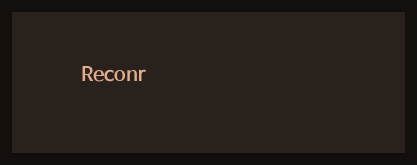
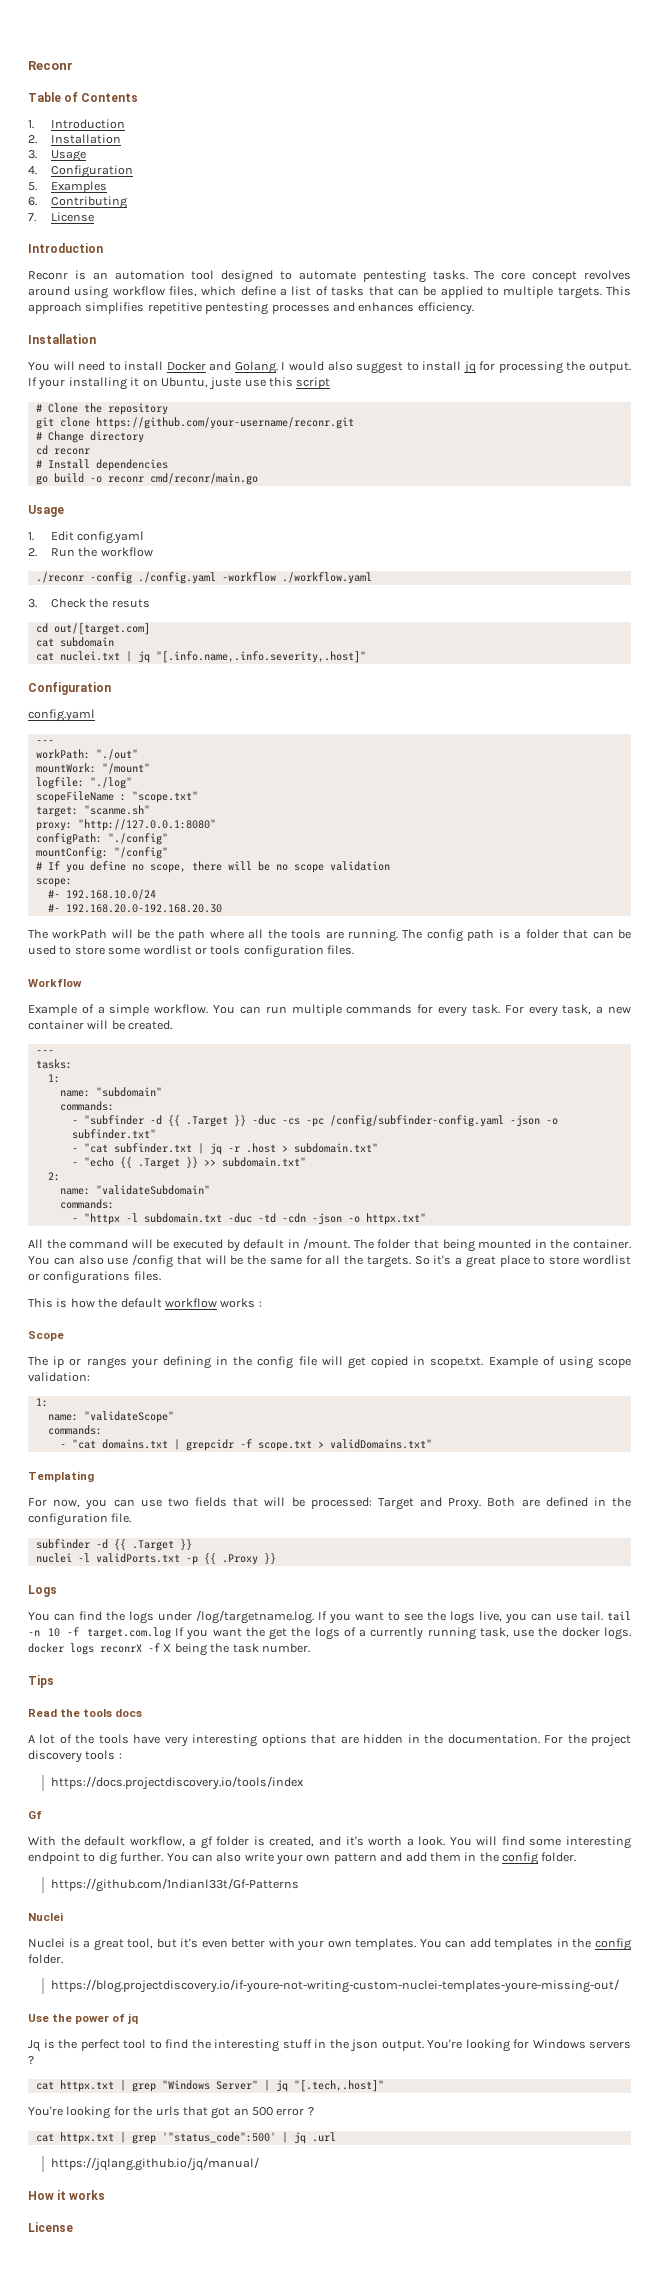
[81,66,146,82] Reconr -> [28,61,73,70] [28,92,139,102] [28,119,125,129] [28,134,121,144] [28,150,86,162] [28,165,133,178] [28,181,107,193] [28,196,127,209] [28,212,94,222] [28,243,103,253] [28,270,632,283] [28,286,632,299] [28,302,474,315] [28,334,96,344] [28,361,631,374] [28,377,331,390] [35,403,168,415] [35,417,354,429] [35,431,144,443] [35,445,90,455] [35,459,168,471] [35,473,258,485] [28,505,64,517] [28,531,145,544] [28,547,153,557] [35,572,372,584] [28,598,150,608] [35,623,150,635] [35,637,114,647] [35,651,366,663] [28,682,111,695] [28,709,95,722] [35,740,54,744] [35,749,138,760] [35,763,150,774] [35,777,132,789] [35,791,198,803] [35,805,150,817] [35,819,216,831] [35,833,168,845] [35,847,168,859] [35,861,390,873] [35,878,72,887] [47,889,156,900] [47,904,222,913] [28,929,631,942] [28,945,354,958] [28,979,82,987] [28,1004,632,1017] [28,1020,173,1030] [35,1050,54,1054] [35,1059,72,1069] [47,1074,60,1083] [59,1087,162,1097] [59,1101,114,1111] [71,1115,558,1127] [71,1129,156,1139] [71,1143,378,1155] [71,1157,306,1169] [47,1172,60,1181] [59,1185,210,1195] [59,1199,114,1209] [71,1213,426,1225] [28,1238,631,1252] [28,1254,631,1268] [28,1271,161,1284] [28,1298,262,1308] [28,1331,64,1341] [28,1356,631,1369] [28,1372,90,1382] [35,1398,48,1407] [47,1411,174,1423] [47,1425,102,1435] [59,1439,432,1451] [28,1471,94,1482] [28,1497,631,1510] [28,1513,132,1526] [35,1539,192,1551] [35,1553,276,1565] [28,1585,57,1597] [28,1610,631,1624] [28,1627,631,1640] [28,1643,310,1656] [28,1675,54,1688] [28,1709,143,1717] [28,1734,632,1747] [28,1750,122,1763] [50,1776,304,1790] [28,1811,42,1819] [28,1836,631,1849] [28,1852,577,1865] [50,1878,299,1892] [28,1912,63,1921] [28,1938,631,1951] [28,1954,63,1964] [50,1979,619,1993] [28,2013,139,2024] [28,2039,631,2052] [28,2056,34,2065] [35,2080,384,2092] [28,2106,314,2119] [35,2132,336,2144] [50,2157,259,2171] [28,2190,106,2200] [28,2222,73,2232] Reconr // Table of Contents // 1. Introduction // 2. Installation // 3. Usage // 4. Configuration // 5. Examples // 6. Contributing // 7. License // Introduction // Reconr is an automation tool designed to automate pentesting tasks. The core concept revolves around using workflow files, which define a list of tasks that can be applied to multiple targets. This approach simplifies repetitive pentesting processes and enhances efficiency. // Installation // You will need to install Docker and Golang. I would also suggest to install jq for processing the output. If your installing it on Ubuntu, juste use this script // # Clone the repository // git clone https://github.com/your-username/reconr.git // # Change directory // cd reconr // # Install dependencies // go build -o reconr cmd/reconr/main.go // Usage // 1. Edit config.yaml // 2. Run the workflow // ./reconr -config ./config.yaml -workflow ./workflow.yaml // 3. Check the resuts // cd out/[target.com] // cat subdomain // cat nuclei.txt | jq "[.info.name,.info.severity,.host]" // Configuration // config.yaml // --- // workPath: "./out" // mountWork: "/mount" // logfile: "./log" // scopeFileName : "scope.txt" // target: "scanme.sh" // proxy: "http://127.0.0.1:8080" // configPath: "./config" // mountConfig: "/config" // # If you define no scope, there will be no scope validation // scope: // #- 192.168.10.0/24 // #- 192.168.20.0-192.168.20.30 // The workPath will be the path where all the tools are running. The config path is a folder that can be used to store some wordlist or tools configuration files. // Workflow // Example of a simple workflow. You can run multiple commands for every task. For every task, a new container will be created. // --- // tasks: // 1: // name: "subdomain" // commands: // - "subfinder -d {{ .Target }} -duc -cs -pc /config/subfinder-config.yaml -json -o subfinder.txt" // - "cat subfinder.txt | jq -r .host > subdomain.txt" // - "echo {{ .Target }} >> subdomain.txt" // 2: // name: "validateSubdomain" // commands: // - "httpx -l subdomain.txt -duc -td -cdn -json -o httpx.txt" // All the command will be executed by default in /mount. The folder that being mounted in the container. You can also use /config that will be the same for all the targets. So it's a great place to store wordlist or configurations files. // This is how the default workflow works : // Scope // The ip or ranges your defining in the config file will get copied in scope.txt. Example of using scope validation: // 1: // name: "validateScope" // commands: // - "cat domains.txt | grepcidr -f scope.txt > validDomains.txt" // Templating // For now, you can use two fields that will be processed: Target and Proxy. Both are defined in the configuration file. // subfinder -d {{ .Target }} // nuclei -l validPorts.txt -p {{ .Proxy }} // Logs // You can find the logs under /log/targetname.log. If you want to see the logs live, you can use tail. tail -n 10 -f target.com.log If you want the get the logs of a currently running task, use the docker logs. docker logs reconrX -f X being the task number. // Tips // Read the tools docs // A lot of the tools have very interesting options that are hidden in the documentation. For the project discovery tools : // https://docs.projectdiscovery.io/tools/index // Gf // With the default workflow, a gf folder is created, and it's worth a look. You will find some interesting endpoint to dig further. You can also write your own pattern and add them in the config folder. // https://github.com/1ndianl33t/Gf-Patterns // Nuclei // Nuclei is a great tool, but it's even better with your own templates. You can add templates in the config folder. // https://blog.projectdiscovery.io/if-youre-not-writing-custom-nuclei-templates-youre-missing-out/ // Use the power of jq // Jq is the perfect tool to find the interesting stuff in the json output. You're looking for Windows servers ? // cat httpx.txt | grep "Windows Server" | jq "[.tech,.host]" // You're looking for the urls that got an 500 error ? // cat httpx.txt | grep '"status_code":500' | jq .url // https://jqlang.github.io/jq/manual/ // How it works // License

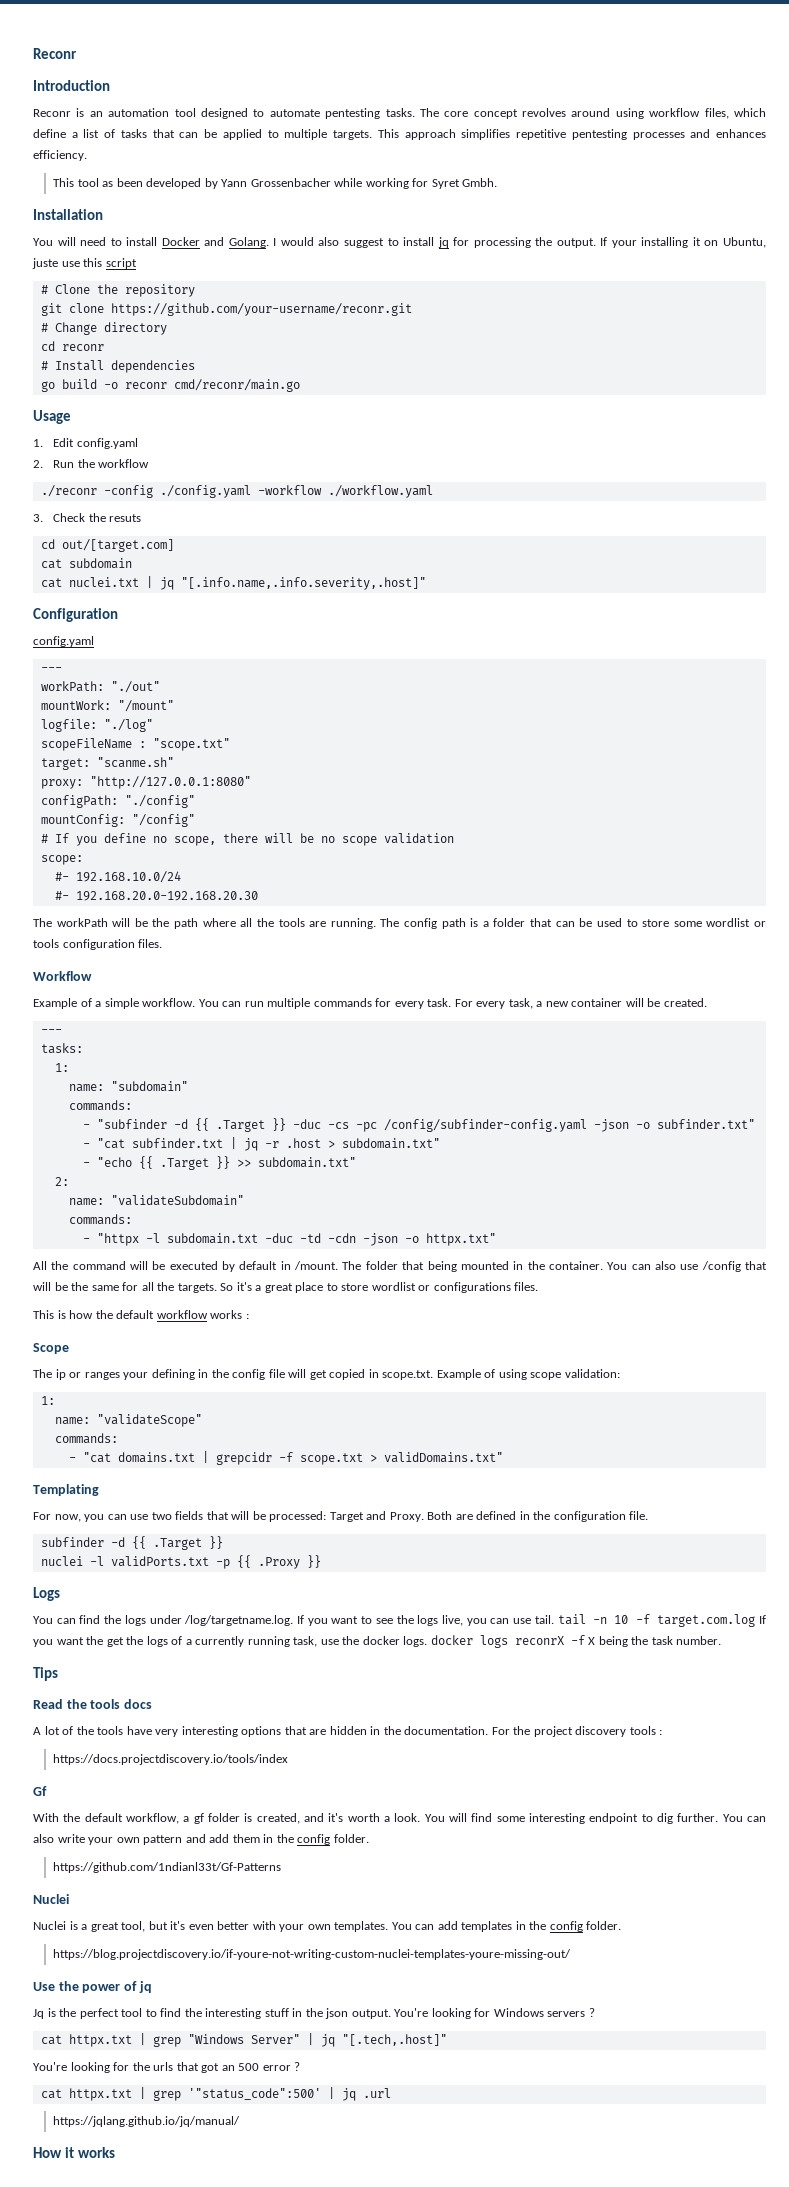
[28,61,73,70] [28,92,139,102] [28,119,125,129] [28,134,121,144] [28,150,86,162] [28,165,133,178] [28,181,107,193] [28,196,127,209] [28,212,94,222] Reconr // Table of Contents // 1. Introduction // 2. Installation // 3. Usage // 4. Configuration // 5. Examples // 6. Contributing // 7. License -> [33,48,77,59] Reconr
(474, 308) none -> [53,178,498,189] // This tool as been developed by Yann Grossenbacher while working for Syret Gmbh.
[28,2222,73,2232] // License -> (115, 2152) none

